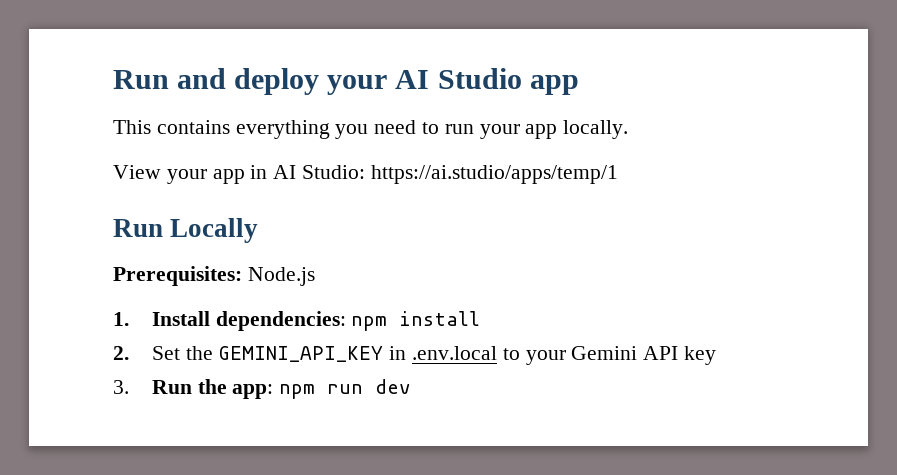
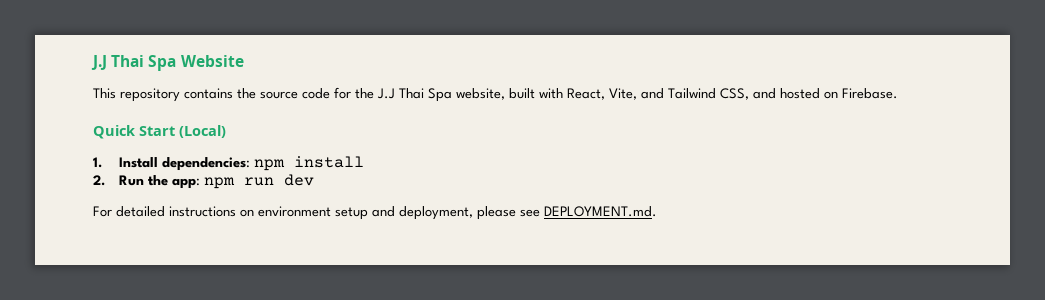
[113,68,579,95] [113,120,629,139] [113,165,618,184] [113,218,259,243] [113,266,315,286] Run and deploy your AI Studio app // This contains everything you need to run your app locally. // View your app in AI Studio: https://ai.studio/apps/temp/1 // Run Locally // Prerequisites: Node.js -> [91,55,244,71] [93,87,898,102] [93,125,226,139] J.J Thai Spa Website // This repository contains the source code for the J.J Thai Spa website, built with React, Vite, and Tailwind CSS, and hosted on Firebase. // Quick Start (Local)
[151,346,717,365] [113,380,129,394] Set the GEMINI_API_KEY in .env.local to your Gemini API key // 3. -> (105, 180) none
(412, 386) none -> [93,206,657,220] // For detailed instructions on environment setup and deployment, please see DEPLOYMENT.md.

